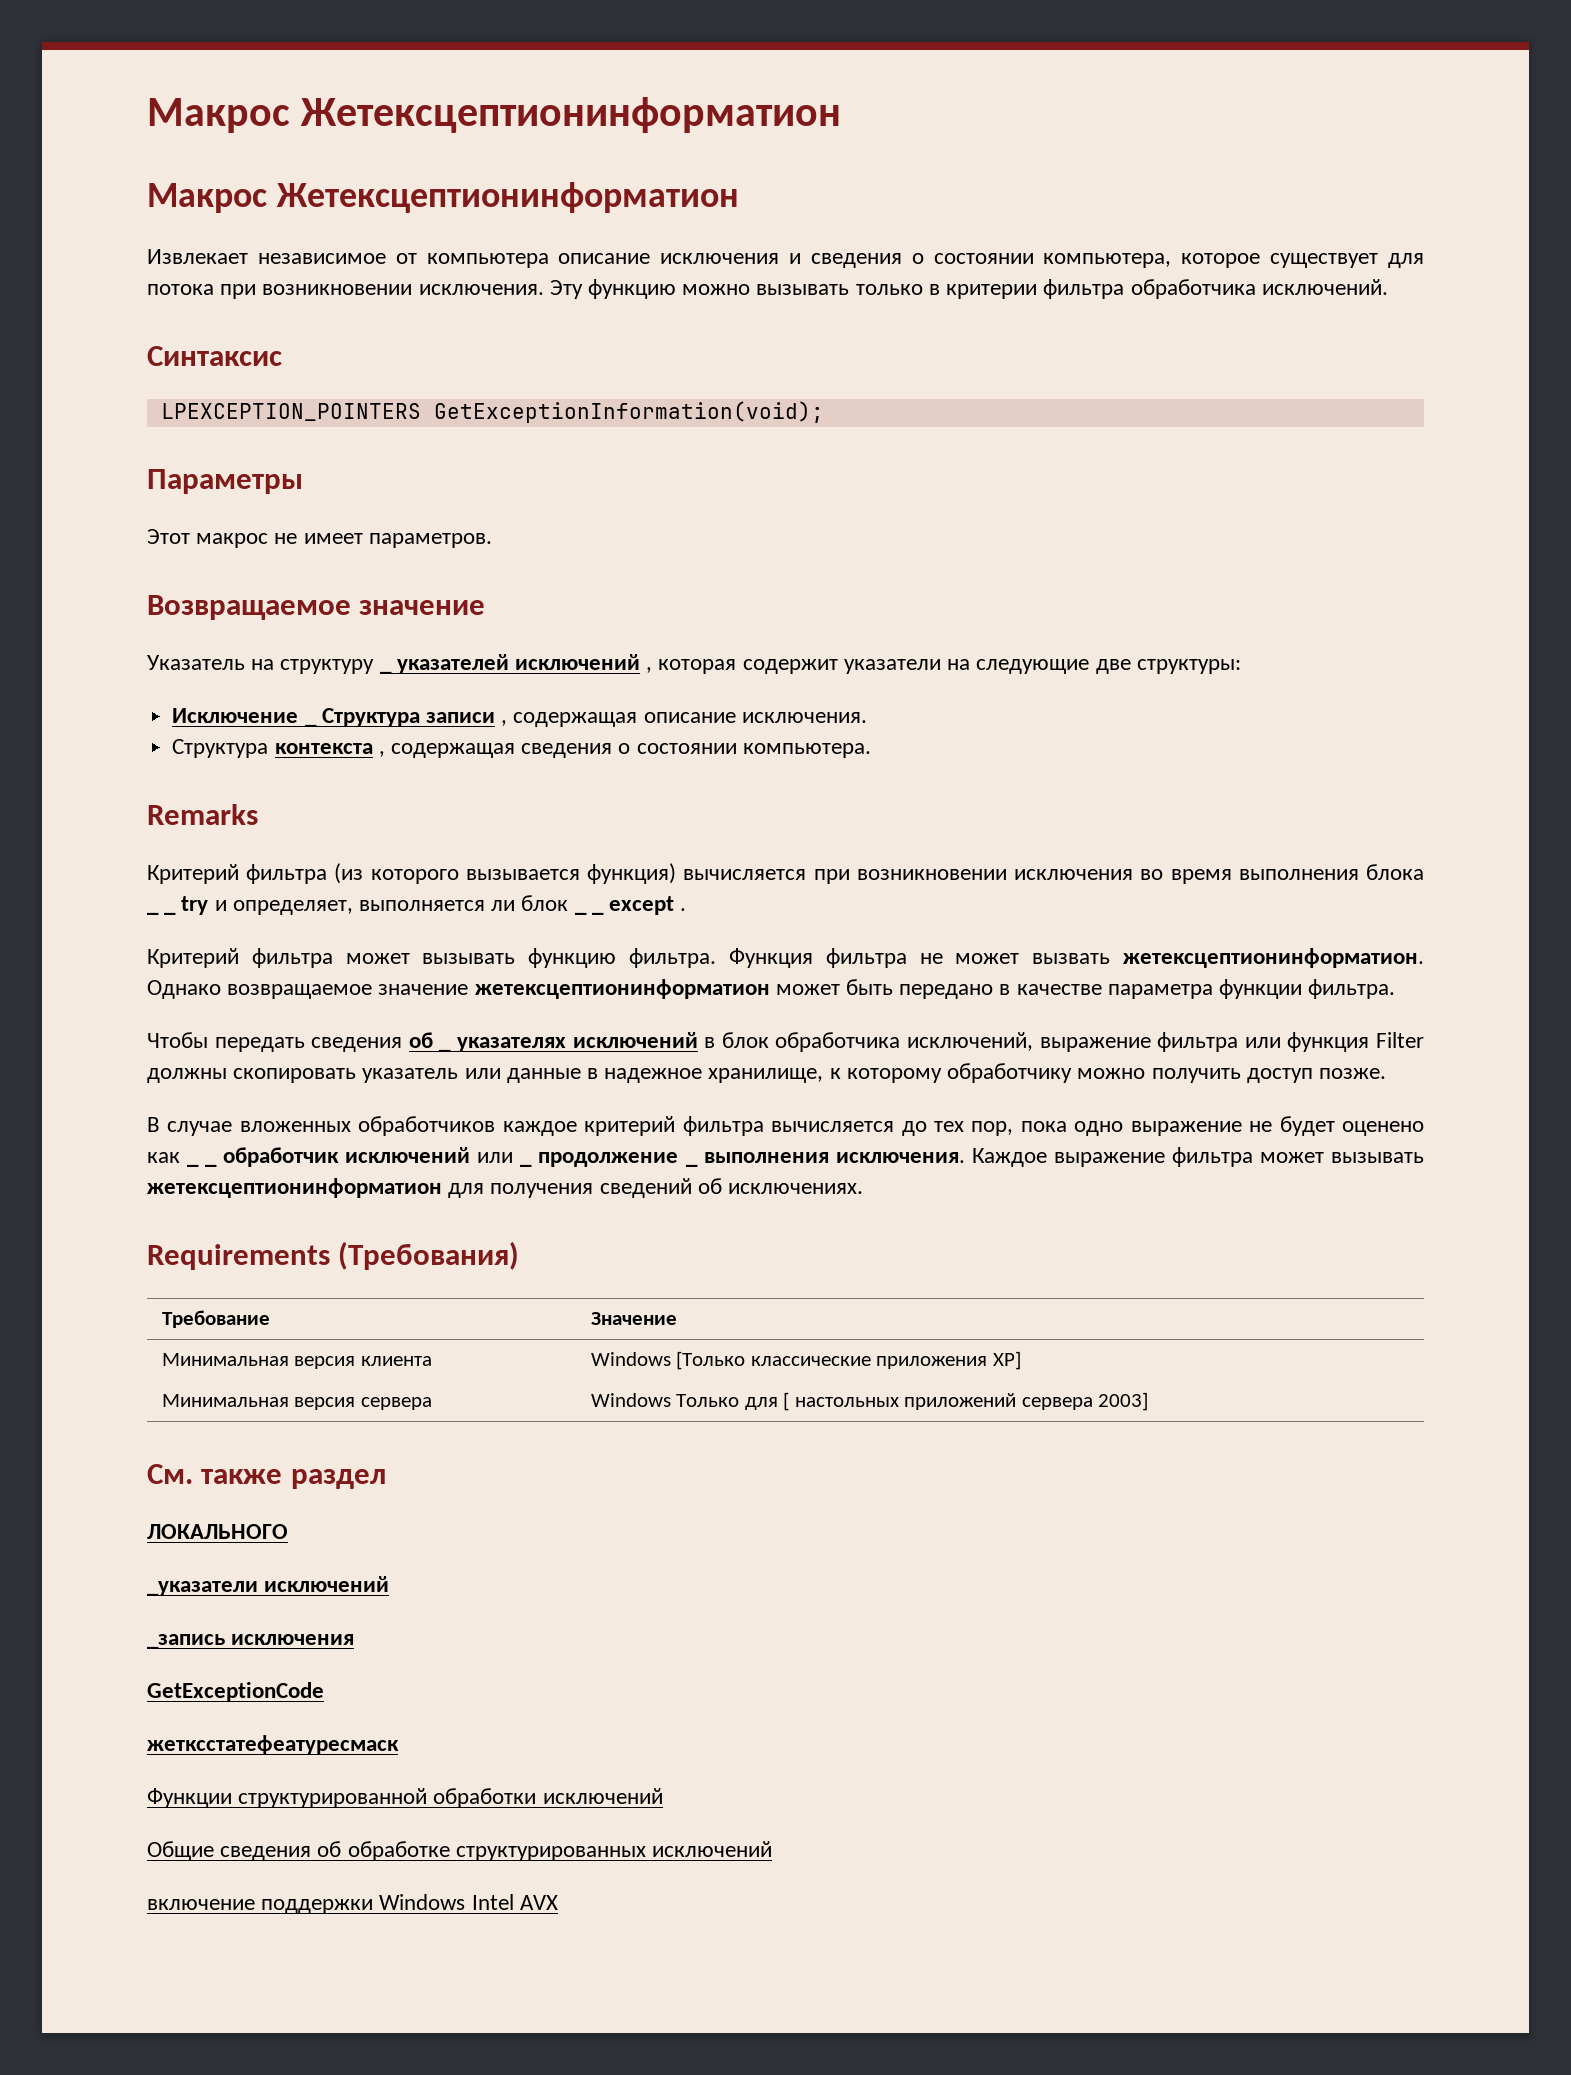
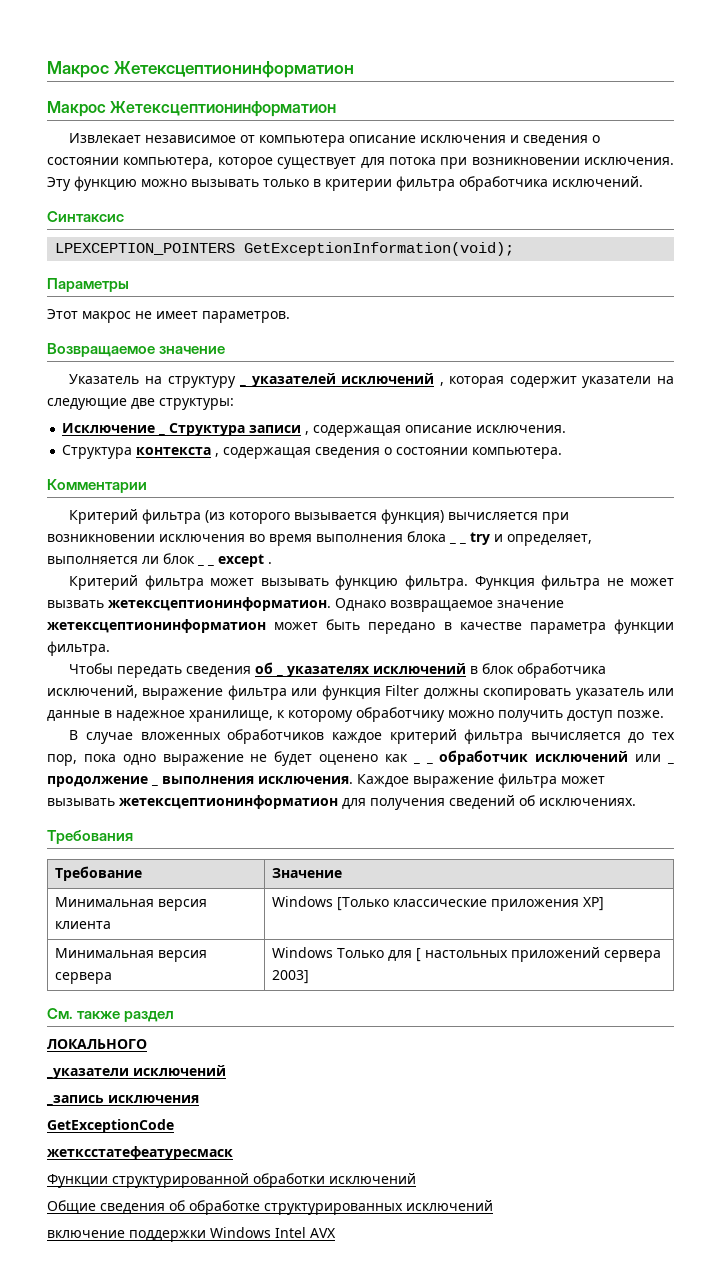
[147,804,258,825] Remarks -> [47,479,147,493] Комментарии
[147,1241,520,1270] Requirements (Требования) -> [47,830,133,844] Требования

